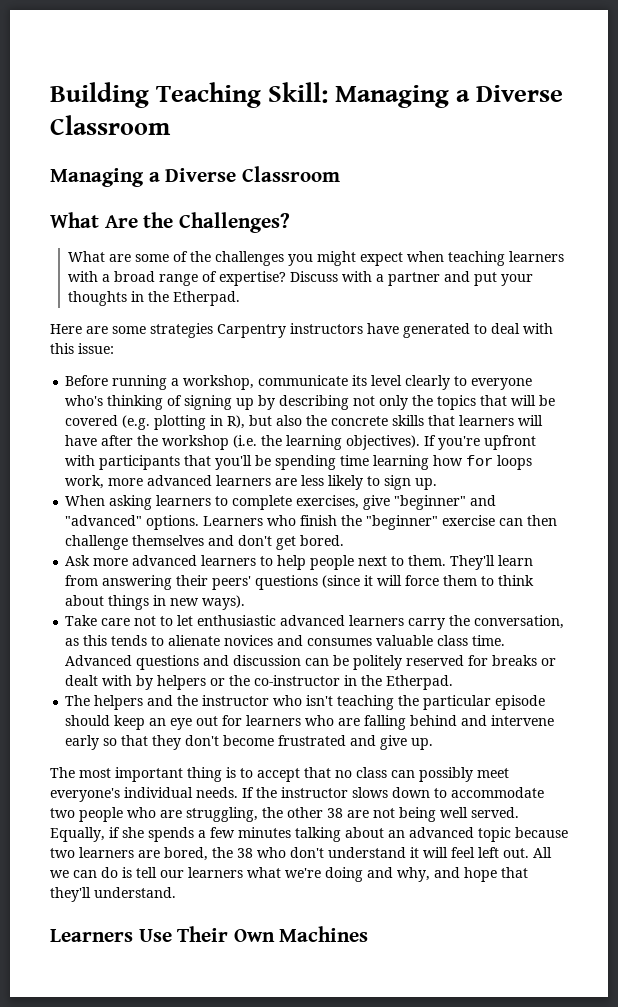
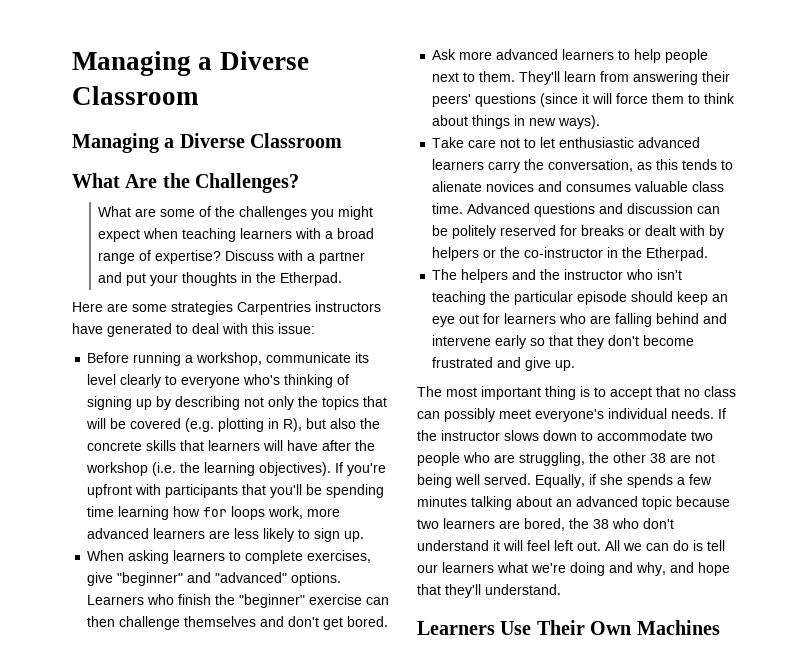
[50,82,328,108] Building Teaching Skill: -> (72, 63) none
[217,324,286,338] Carpentry -> [237,301,311,315] Carpentries

